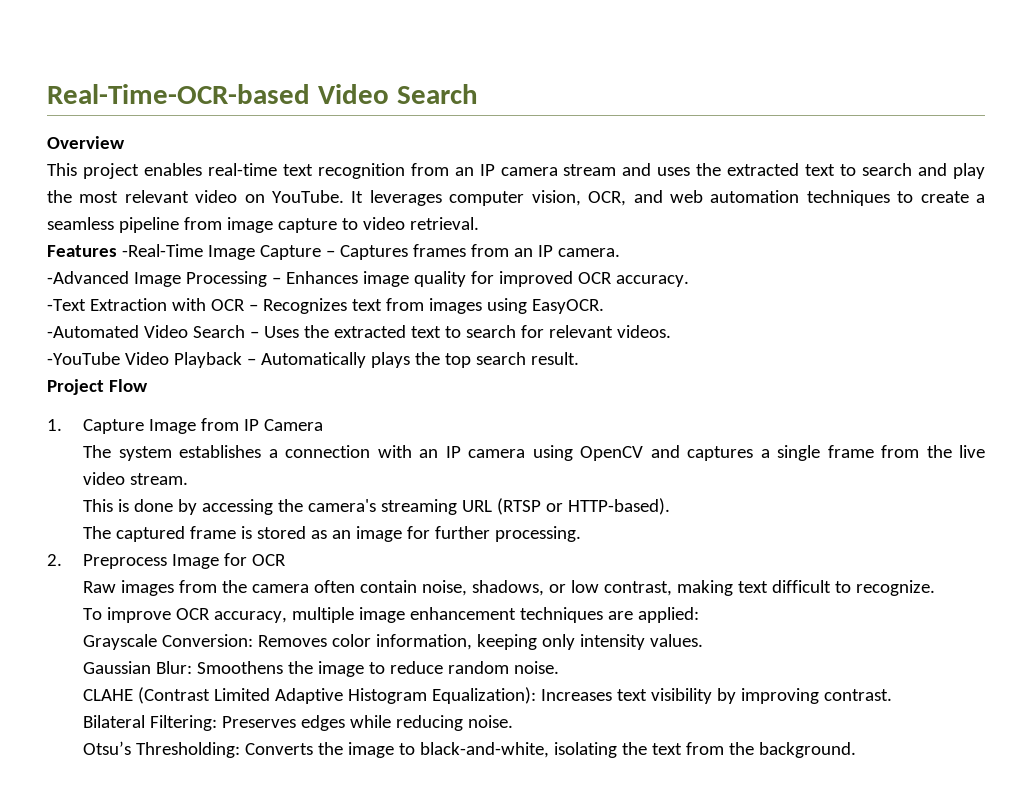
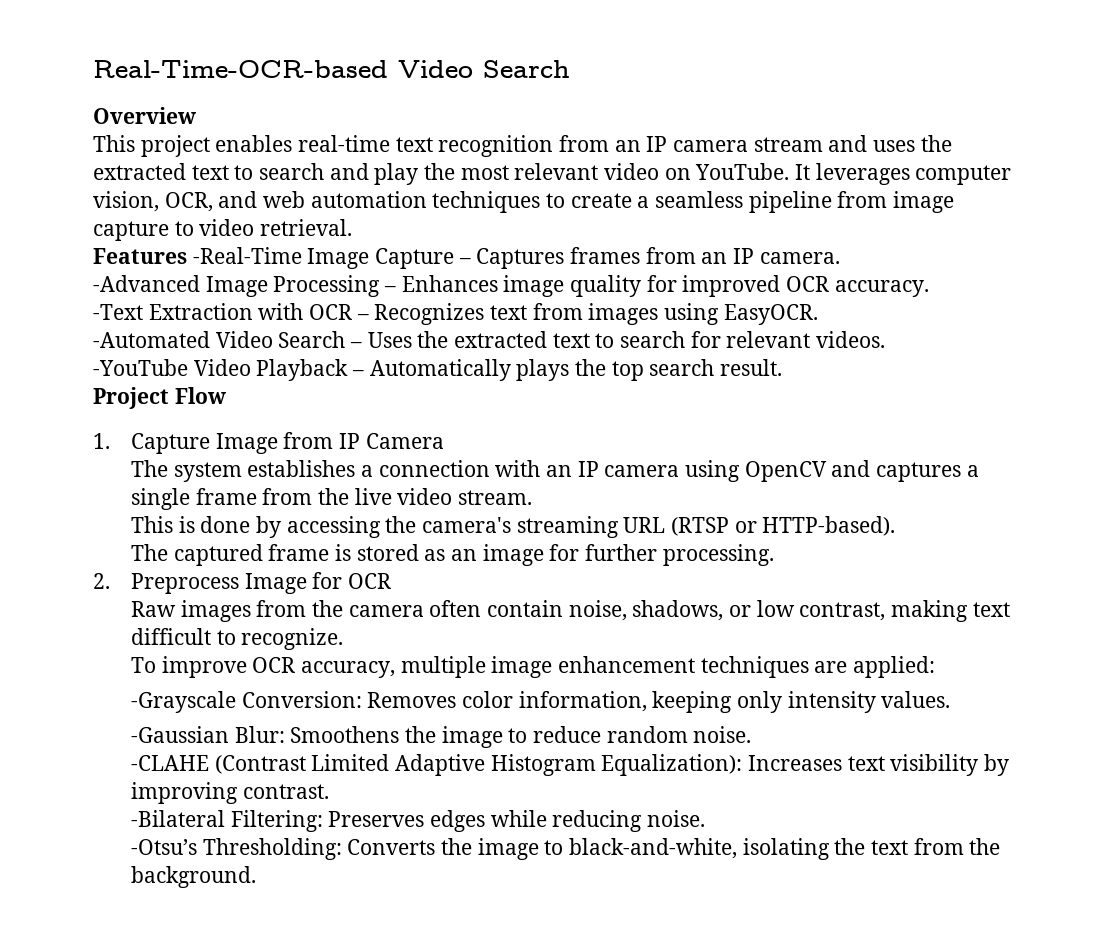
[83,634,158,650] Grayscale -> [131,691,237,713] -Grayscale
[83,661,152,674] Gaussian -> [131,726,230,743] -Gaussian
[83,689,134,701] CLAHE -> [131,755,210,771] -CLAHE
[83,715,146,728] Bilateral -> [131,810,226,827] -Bilateral
[83,741,132,755] Otsu’s -> [131,839,198,855] -Otsu’s

